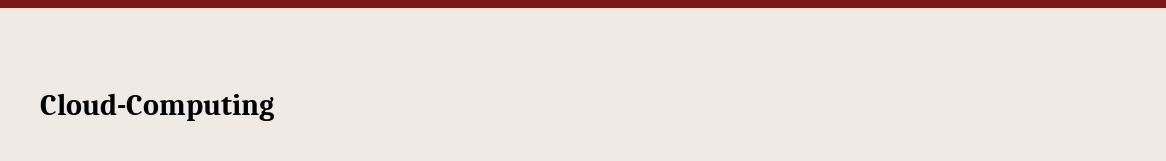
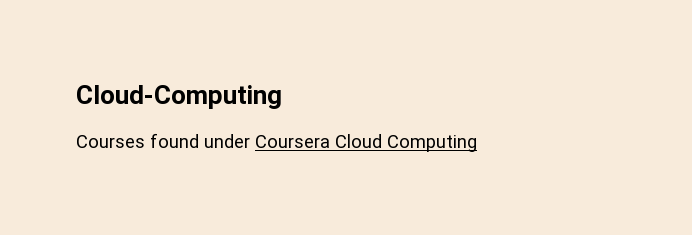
(274, 107) none -> [76,133,477,152] // Courses found under Coursera Cloud Computing

